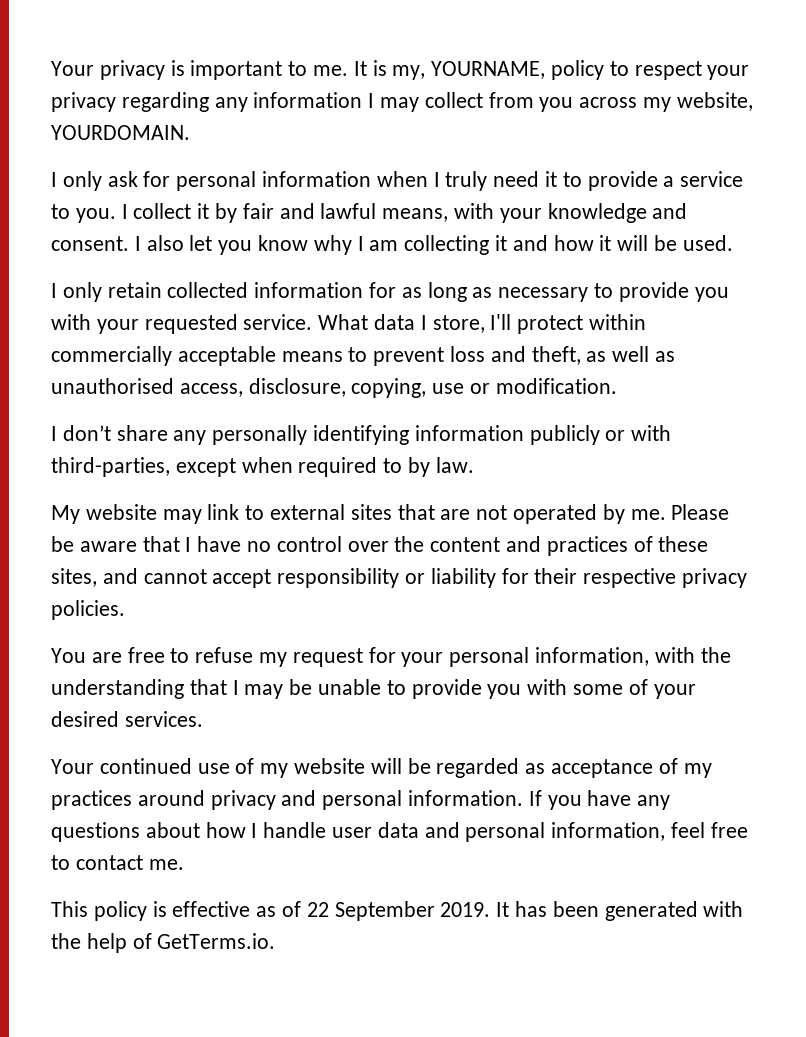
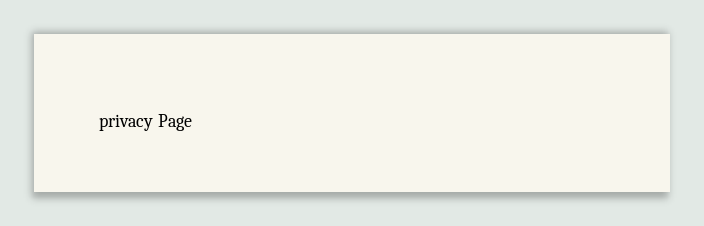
[51,60,750,80] [51,92,753,112] [51,125,190,140] [51,171,744,191] [51,203,688,223] [51,235,733,255] [51,282,729,302] [51,314,647,334] [51,346,676,366] [51,378,617,398] [51,425,672,445] [51,457,474,477] [51,504,730,524] [51,536,709,556] [51,568,748,588] [51,600,125,620] [51,647,731,667] [51,679,696,699] [51,711,203,727] [51,758,712,778] [51,790,671,810] [51,822,748,842] [51,855,184,870] [51,901,744,921] [51,933,276,953] Your privacy is important to me. It is my, YOURNAME, policy to respect your privacy regarding any information I may collect from you across my website, YOURDOMAIN. // I only ask for personal information when I truly need it to provide a service to you. I collect it by fair and lawful means, with your knowledge and consent. I also let you know why I am collecting it and how it will be used. // I only retain collected information for as long as necessary to provide you with your requested service. What data I store, I'll protect within commercially acceptable means to prevent loss and theft, as well as unauthorised access, disclosure, copying, use or modification. // I don’t share any personally identifying information publicly or with third-parties, except when required to by law. // My website may link to external sites that are not operated by me. Please be aware that I have no control over the content and practices of these sites, and cannot accept responsibility or liability for their respective privacy policies. // You are free to refuse my request for your personal information, with the understanding that I may be unable to provide you with some of your desired services. // Your continued use of my website will be regarded as acceptance of my practices around privacy and personal information. If you have any questions about how I handle user data and personal information, feel free to contact me. // This policy is effective as of 22 September 2019. It has been generated with the help of GetTerms.io. -> [99,114,192,131] privacy Page

